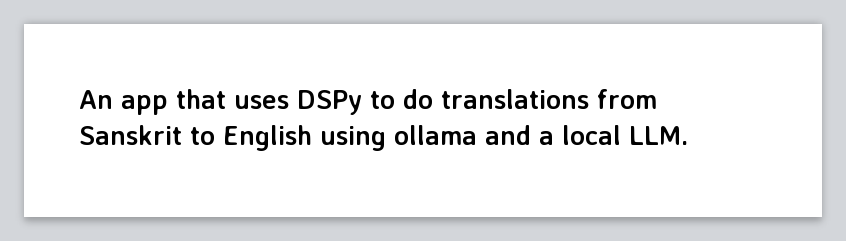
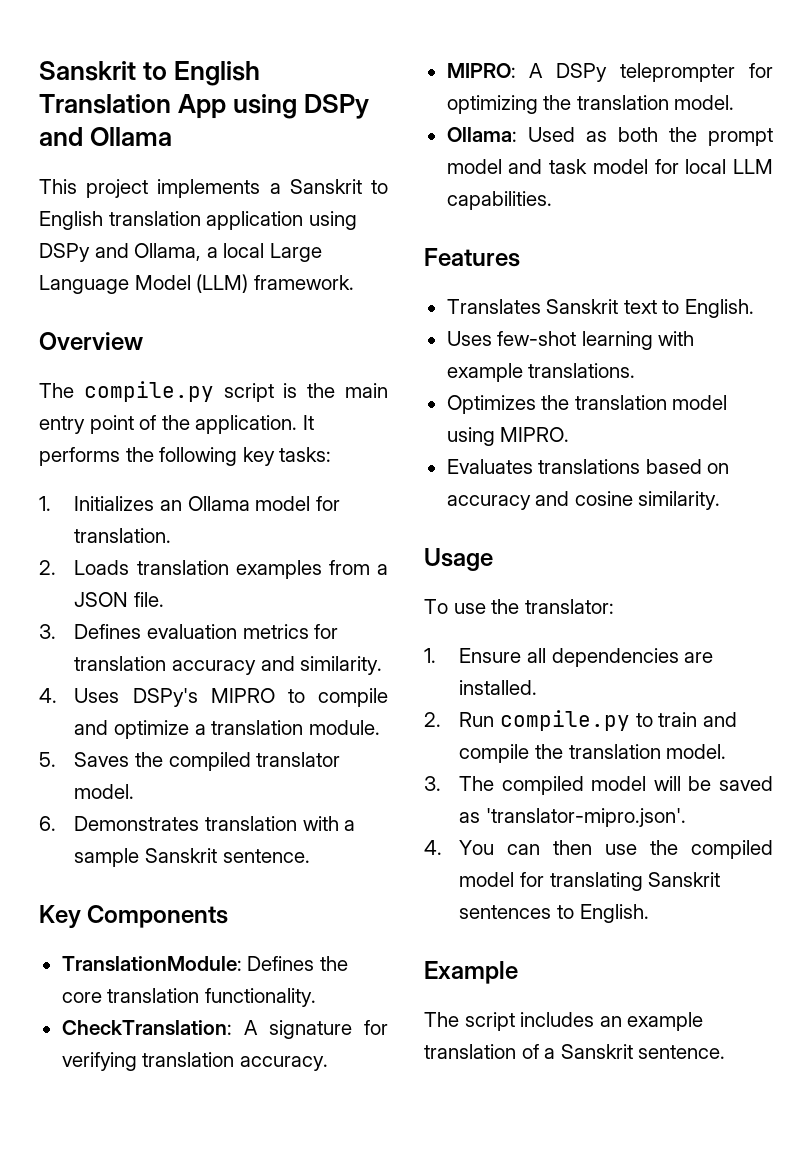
[79,89,657,115] [79,125,688,151] An app that uses DSPy to do translations from Sanskrit to English using ollama and a local LLM. -> [39,61,261,86] [39,94,370,119] [39,127,173,146] [39,179,388,198] [39,211,357,230] [39,243,322,262] [39,274,354,294] [39,332,143,350] [39,381,389,402] [39,415,314,434] [39,447,332,466] [39,496,340,511] [74,528,172,543] [39,560,389,579] [74,592,164,607] [39,624,339,639] [74,656,383,675] [39,688,389,707] [74,720,380,739] [39,752,341,771] [74,784,135,799] [39,816,356,831] [74,848,310,867] [39,905,229,928] [61,956,348,971] [61,988,316,1007] [61,1020,388,1039] [61,1052,328,1071] [446,63,773,82] [446,95,735,114] [446,127,773,146] [446,159,773,174] [446,191,552,210] [424,248,520,267] [446,299,754,318] [446,331,695,350] [446,363,636,382] [446,395,728,414] [446,427,570,446] [446,459,730,474] [446,491,721,510] [424,548,493,571] [424,599,614,614] [424,648,714,667] [459,680,538,695] [424,710,737,731] [459,744,727,763] [424,776,773,795] [459,808,686,827] [424,840,774,859] [459,872,721,891] [459,904,649,923] [424,961,518,984] [424,1012,704,1031] [424,1044,726,1059] Sanskrit to English Translation App using DSPy and Ollama // This project implements a Sanskrit to English translation application using DSPy and Ollama, a local Large Language Model (LLM) framework. // Overview // The compile.py script is the main entry point of the application. It performs the following key tasks: // 1. Initializes an Ollama model for translation. // 2. Loads translation examples from a JSON file. // 3. Defines evaluation metrics for translation accuracy and similarity. // 4. Uses DSPy's MIPRO to compile and optimize a translation module. // 5. Saves the compiled translator model. // 6. Demonstrates translation with a sample Sanskrit sentence. // Key Components // TranslationModule: Defines the core translation functionality. // CheckTranslation: A signature for verifying translation accuracy. // MIPRO: A DSPy teleprompter for optimizing the translation model. // Ollama: Used as both the prompt model and task model for local LLM capabilities. // Features // Translates Sanskrit text to English. // Uses few-shot learning with example translations. // Optimizes the translation model using MIPRO. // Evaluates translations based on accuracy and cosine similarity. // Usage // To use the translator: // 1. Ensure all dependencies are installed. // 2. Run compile.py to train and compile the translation model. // 3. The compiled model will be saved as 'translator-mipro.json'. // 4. You can then use the compiled model for translating Sanskrit sentences to English. // Example // The script includes an example translation of a Sanskrit sentence.

